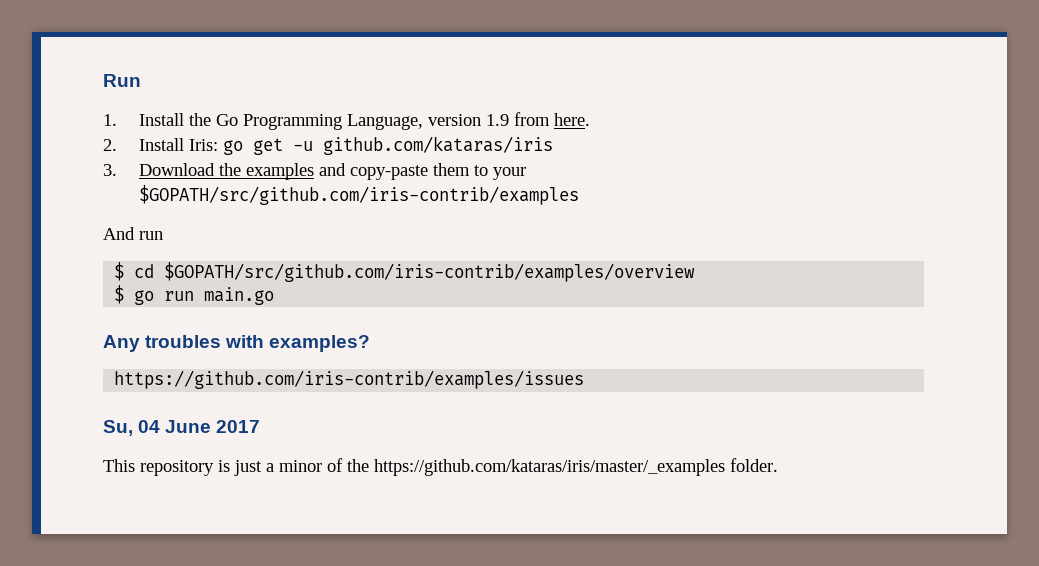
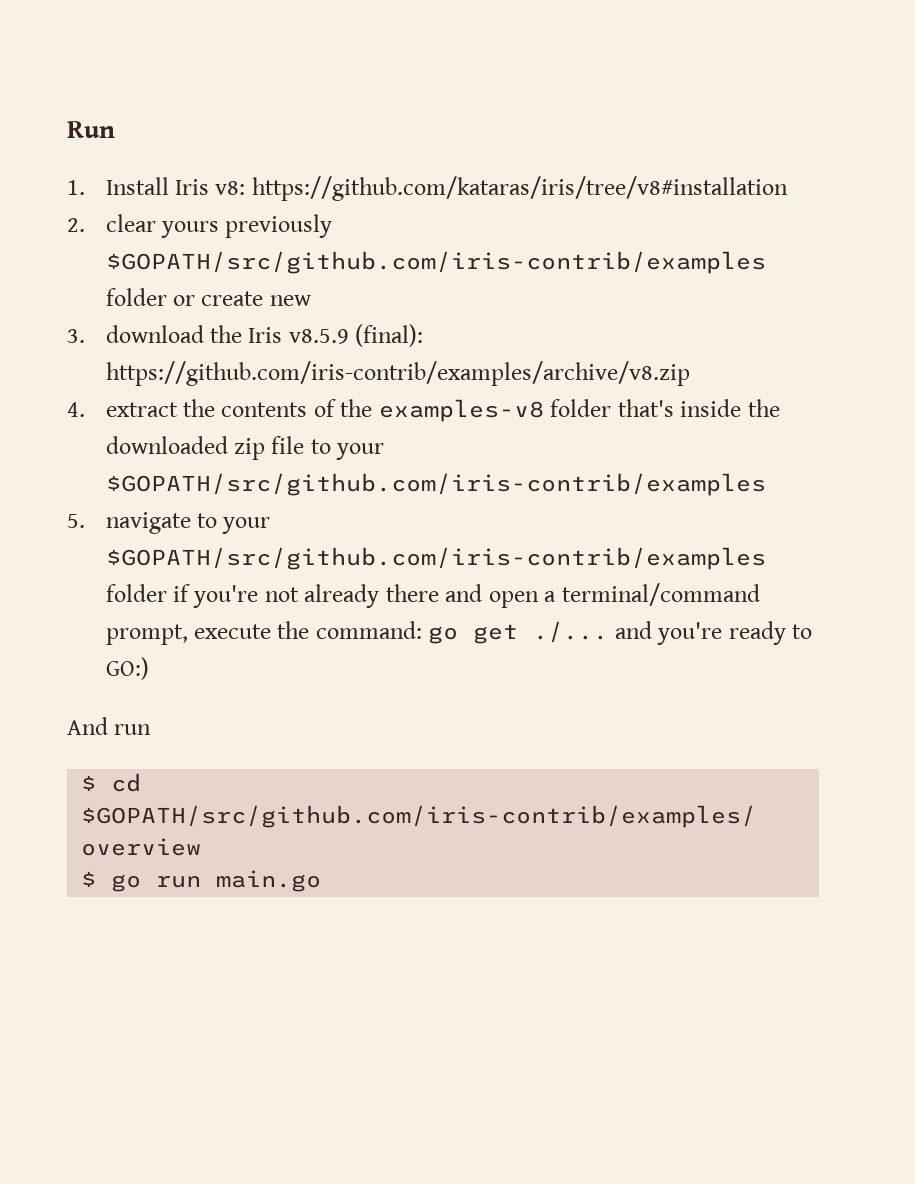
[188,112,590,130] [103,136,553,155] [103,163,526,180] [138,185,579,205] the Go Programming Language, version 1.9 from here. // 2. Install Iris: go get -u github.com/kataras/iris // 3. Download the examples and copy-paste them to your $GOPATH/src/github.com/iris-contrib/examples -> [174,176,788,201] [67,214,333,238] [105,251,766,274] [105,288,311,306] [67,324,424,347] [105,361,690,386] [67,399,780,422] [105,436,385,460] [105,473,766,496] [67,512,271,534] [105,547,766,570] [105,583,760,608] [105,621,813,645] [105,657,149,680] Iris v8: https://github.com/kataras/iris/tree/v8#installation // 2. clear yours previously $GOPATH/src/github.com/iris-contrib/examples folder or create new // 3. download the Iris v8.5.9 (final): https://github.com/iris-contrib/examples/archive/v8.zip // 4. extract the contents of the examples-v8 folder that's inside the downloaded zip file to your $GOPATH/src/github.com/iris-contrib/examples // 5. navigate to your $GOPATH/src/github.com/iris-contrib/examples folder if you're not already there and open a terminal/command prompt, execute the command: go get ./... and you're ready to GO:)
[103,335,371,352] [114,370,585,389] [103,420,261,436] [103,458,778,476] // Any troubles with examples? // https://github.com/iris-contrib/examples/issues // Su, 04 June 2017 // This repository is just a minor of the https://github.com/kataras/iris/master/_examples folder. -> (322, 881) none

